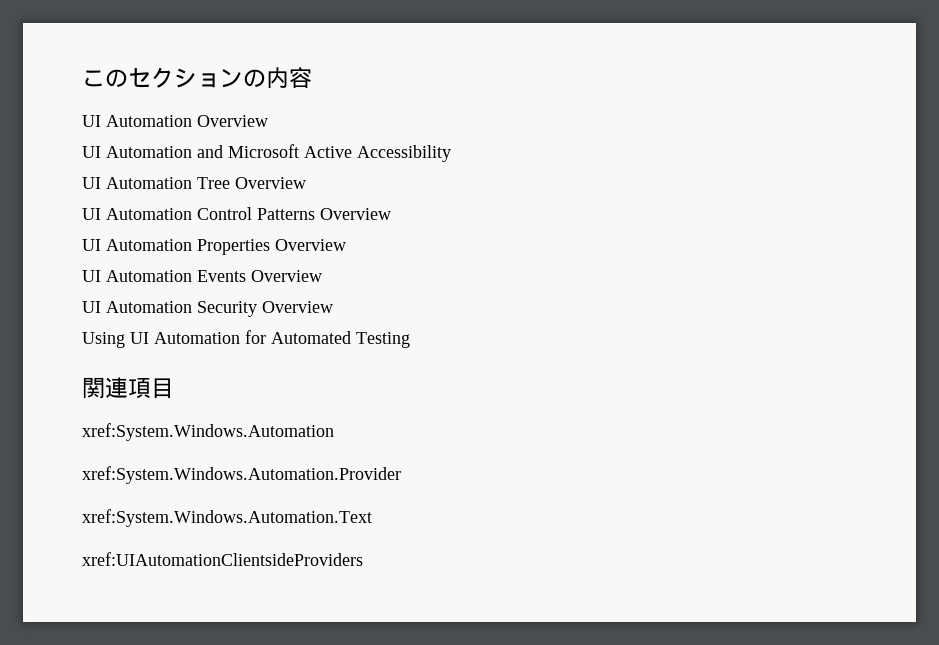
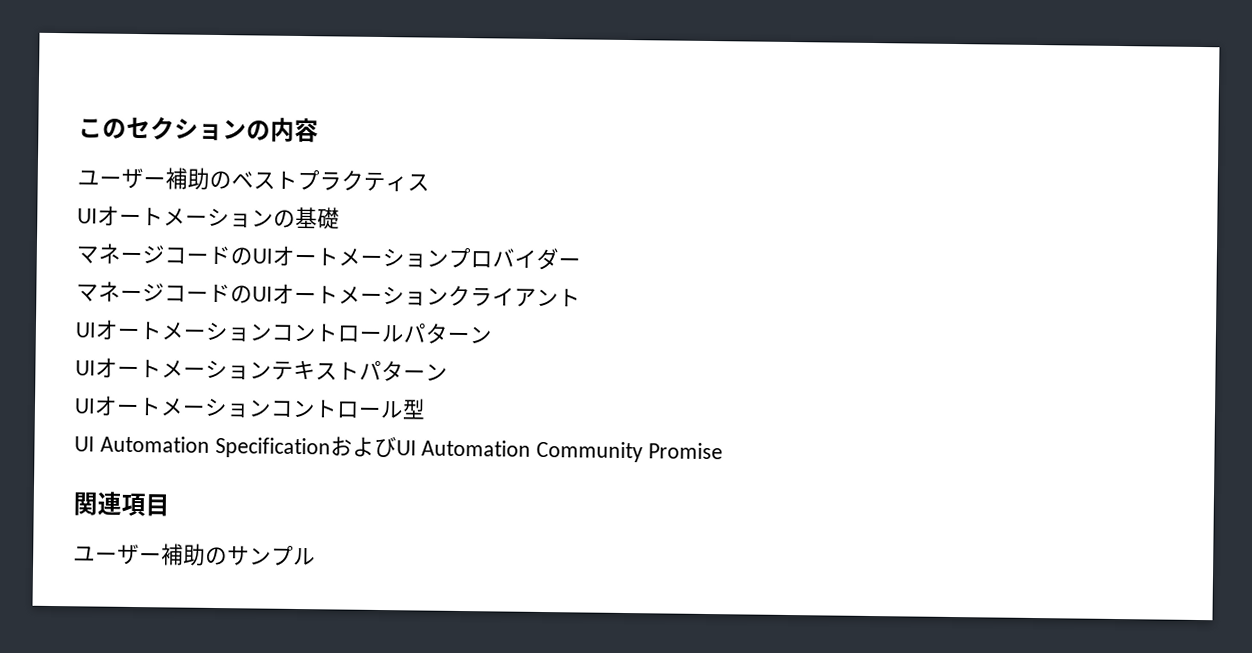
[82,115,268,127] [82,144,451,162] [82,177,306,189] [82,207,391,220] [82,239,346,255] [82,270,322,282] [82,301,333,317] [82,330,410,348] [82,377,174,399] [82,423,334,441] [82,466,401,484] [82,509,372,527] [82,552,363,566] UI Automation Overview // UI Automation and Microsoft Active Accessibility // UI Automation Tree Overview // UI Automation Control Patterns Overview // UI Automation Properties Overview // UI Automation Events Overview // UI Automation Security Overview // Using UI Automation for Automated Testing // 関連項目 // xref:System.Windows.Automation // xref:System.Windows.Automation.Provider // xref:System.Windows.Automation.Text // xref:UIAutomationClientsideProviders -> [77,167,430,192] [77,205,340,230] [76,243,581,271] [76,281,581,307] [75,319,492,344] [75,357,448,382] [74,395,426,420] [74,435,724,463] [73,491,170,517] [73,543,316,566] ユーザー補助のベストプラクティス // UIオートメーションの基礎 // マネージコードのUIオートメーションプロバイダー // マネージコードのUIオートメーションクライアント // UIオートメーションコントロールパターン // UIオートメーションテキストパターン // UIオートメーションコントロール型 // UI Automation SpecificationおよびUI Automation Community Promise // 関連項目 // ユーザー補助のサンプル

